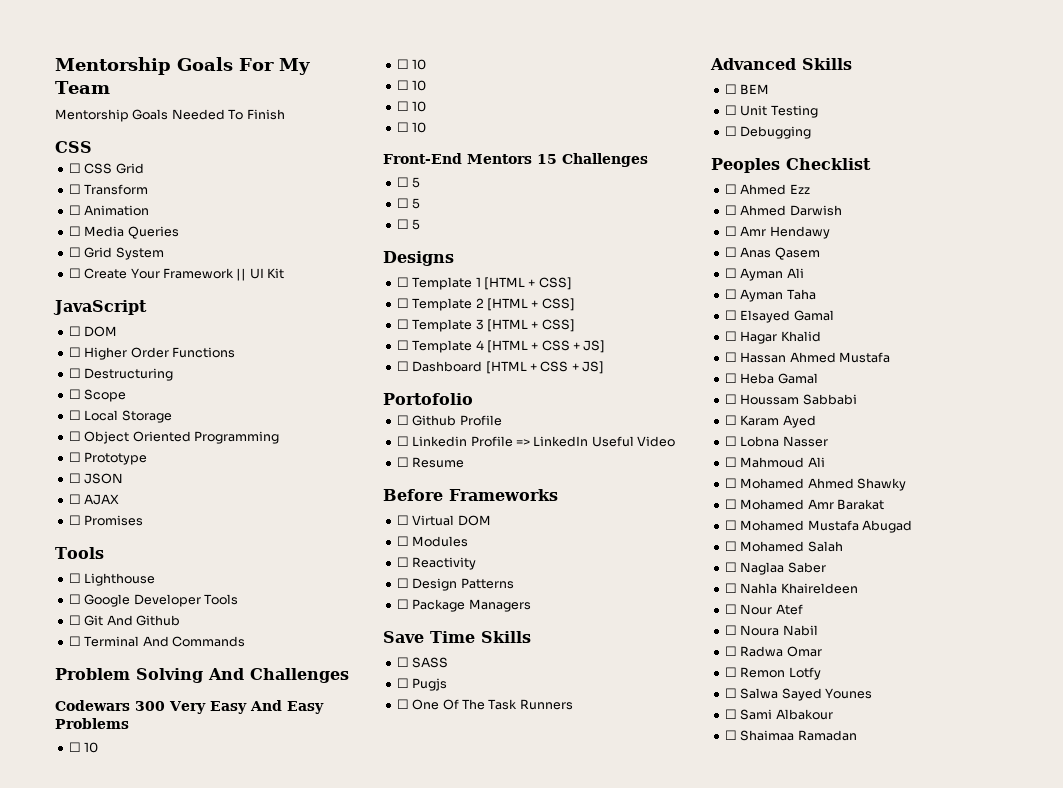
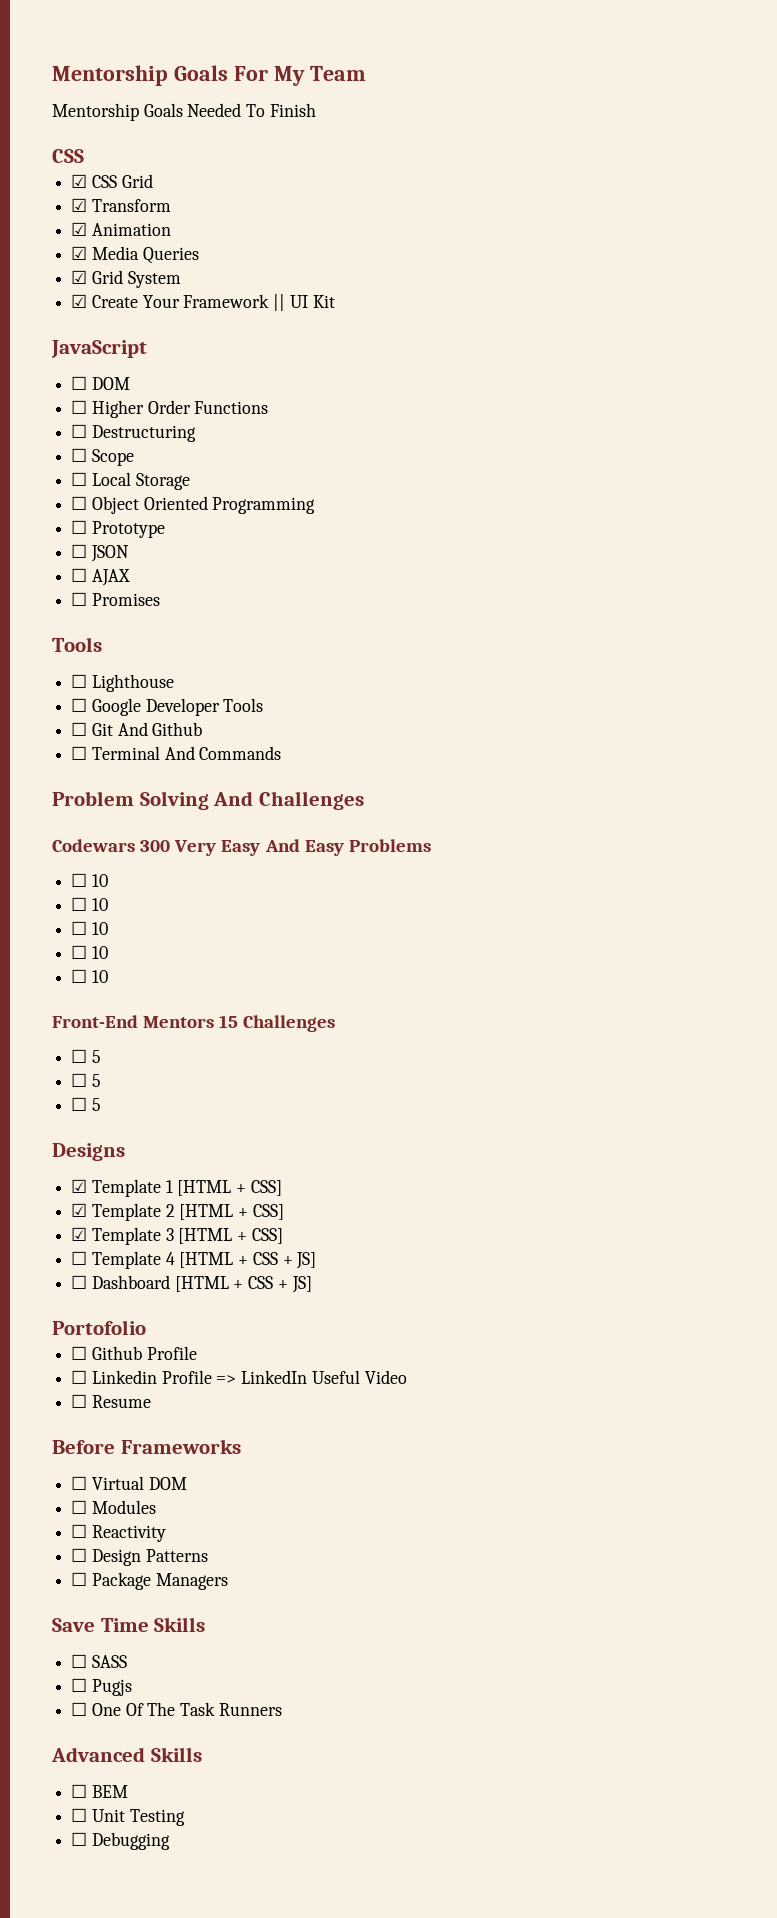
[68,163,81,173] ☐ -> [71,174,88,188] ☑
[68,184,81,194] ☐ -> [71,198,88,212] ☑
[68,205,81,215] ☐ -> [71,222,88,236] ☑
[68,226,81,236] ☐ -> [71,246,88,260] ☑
[68,247,81,257] ☐ -> [71,270,88,284] ☑
[68,268,81,278] ☐ -> [71,294,88,308] ☑
[396,277,409,287] ☐ -> [71,1179,88,1193] ☑
[396,298,409,308] ☐ -> [71,1203,88,1217] ☑
[396,319,409,329] ☐ -> [71,1227,88,1241] ☑
[711,158,871,173] [724,184,810,195] [724,205,842,216] [724,226,830,239] [724,247,820,260] [724,268,804,281] [724,289,816,302] [724,310,834,323] [724,331,821,344] [724,352,890,363] [724,373,818,384] [724,394,857,405] [724,415,816,428] [724,436,828,447] [724,457,825,468] [724,478,906,491] [724,499,884,510] [724,520,912,533] [724,541,843,552] [724,562,826,575] [724,583,858,594] [724,604,803,615] [724,625,818,636] [724,646,822,657] [724,667,821,680] [724,688,872,701] [724,709,833,720] [724,730,857,741] // Peoples Checklist // ☐ Ahmed Ezz // ☐ Ahmed Darwish // ☐ Amr Hendawy // ☐ Anas Qasem // ☐ Ayman Ali // ☐ Ayman Taha // ☐ Elsayed Gamal // ☐ Hagar Khalid // ☐ Hassan Ahmed Mustafa // ☐ Heba Gamal // ☐ Houssam Sabbabi // ☐ Karam Ayed // ☐ Lobna Nasser // ☐ Mahmoud Ali // ☐ Mohamed Ahmed Shawky // ☐ Mohamed Amr Barakat // ☐ Mohamed Mustafa Abugad // ☐ Mohamed Salah // ☐ Naglaa Saber // ☐ Nahla Khaireldeen // ☐ Nour Atef // ☐ Noura Nabil // ☐ Radwa Omar // ☐ Remon Lotfy // ☐ Salwa Sayed Younes // ☐ Sami Albakour // ☐ Shaimaa Ramadan -> (170, 1841) none

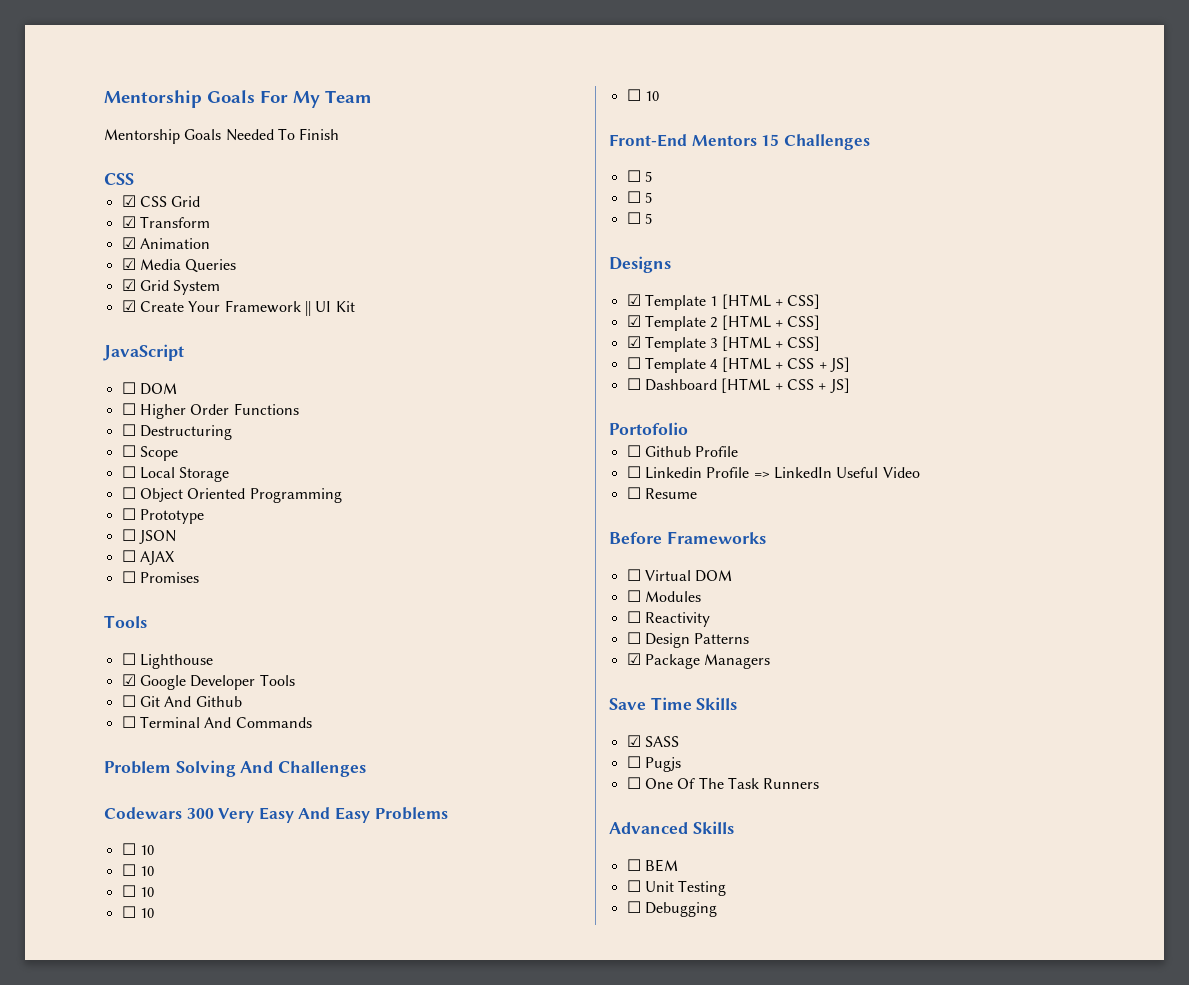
[71,698,88,712] ☐ -> [121,674,136,686] ☑
[71,1572,88,1586] ☐ -> [626,653,641,665] ☑
[71,1654,88,1668] ☐ -> [626,735,641,747] ☑

